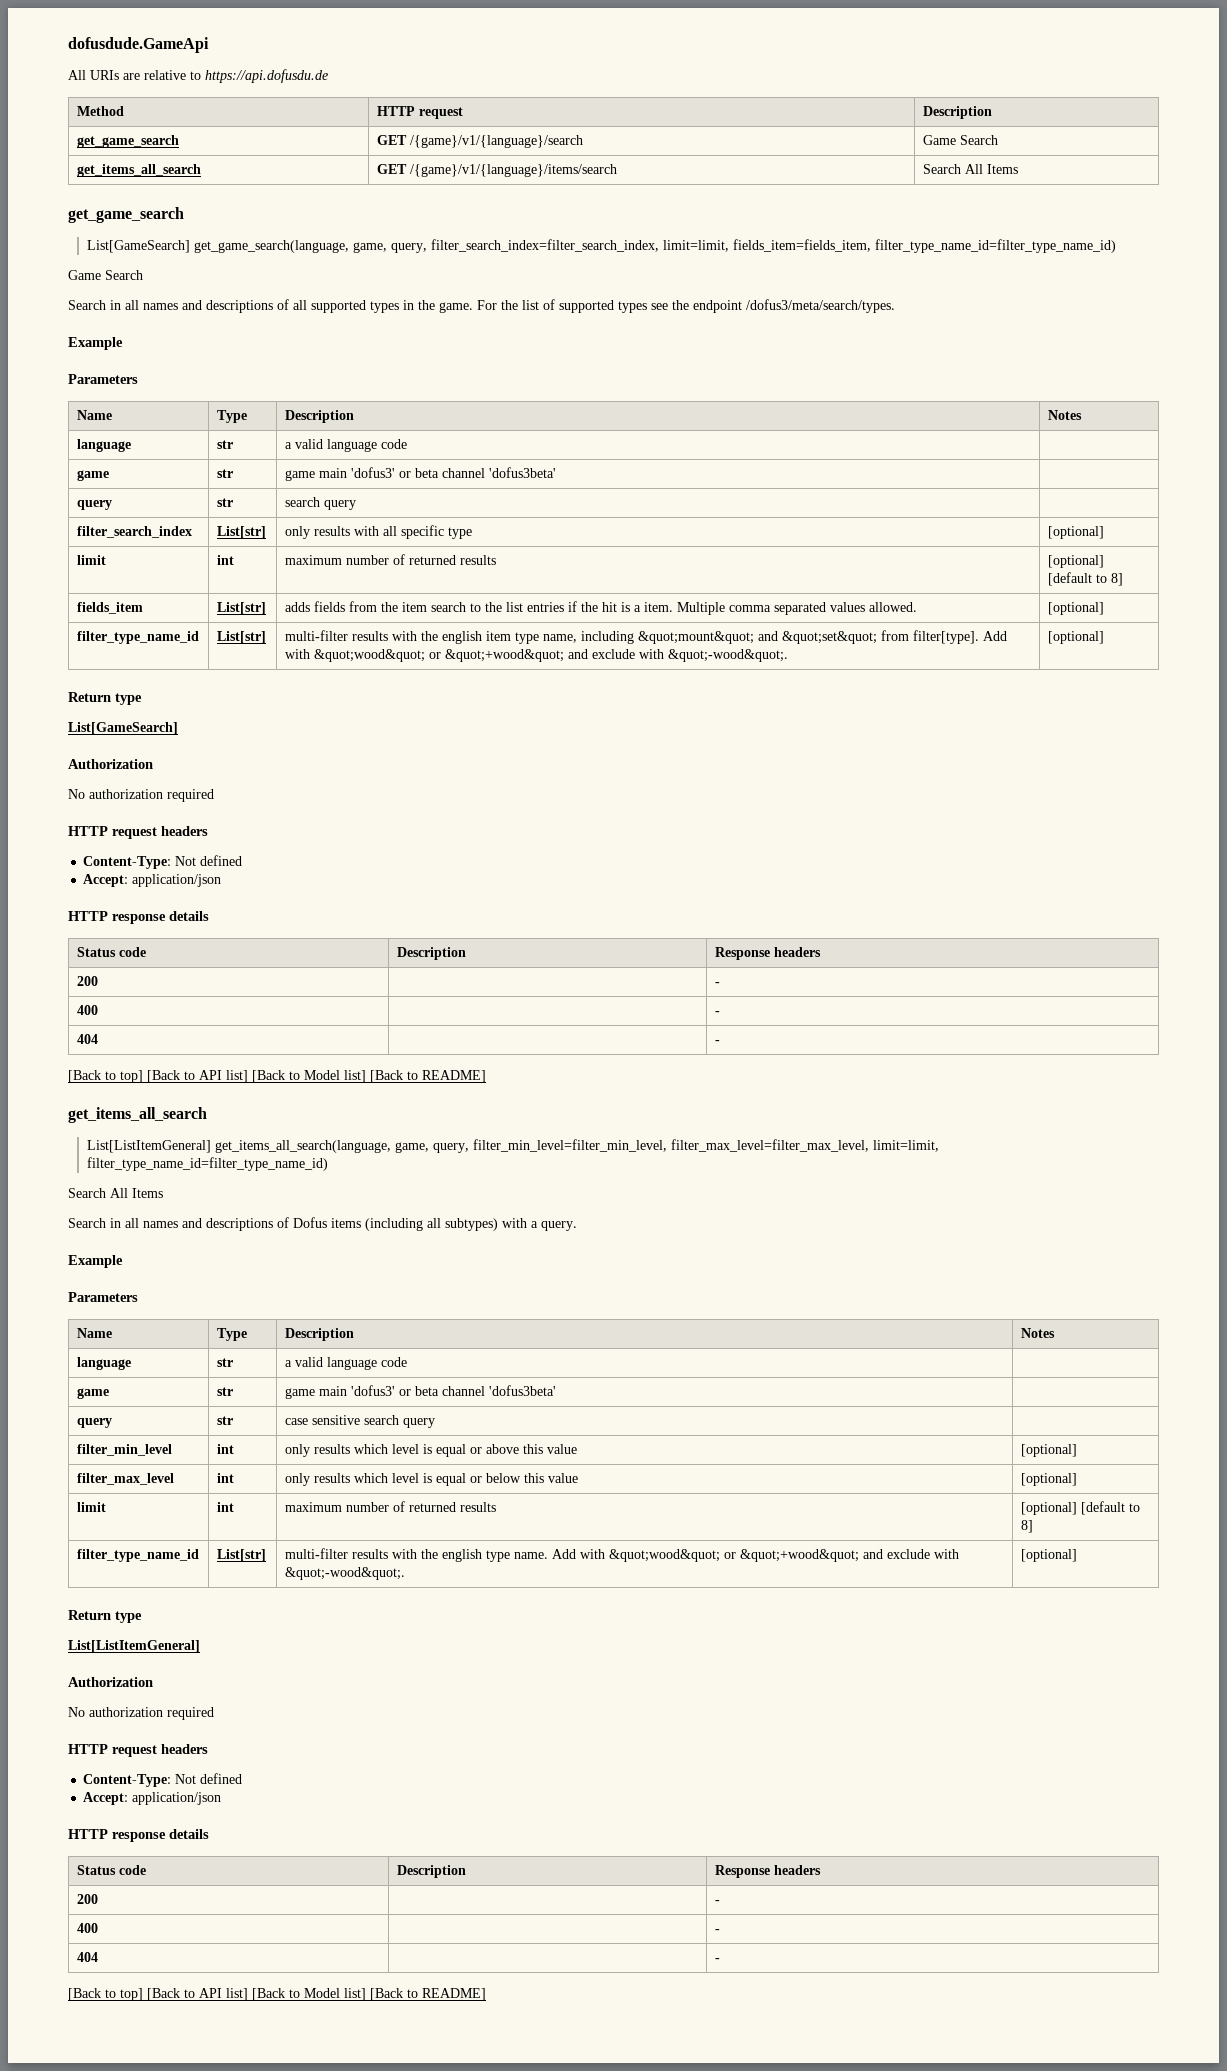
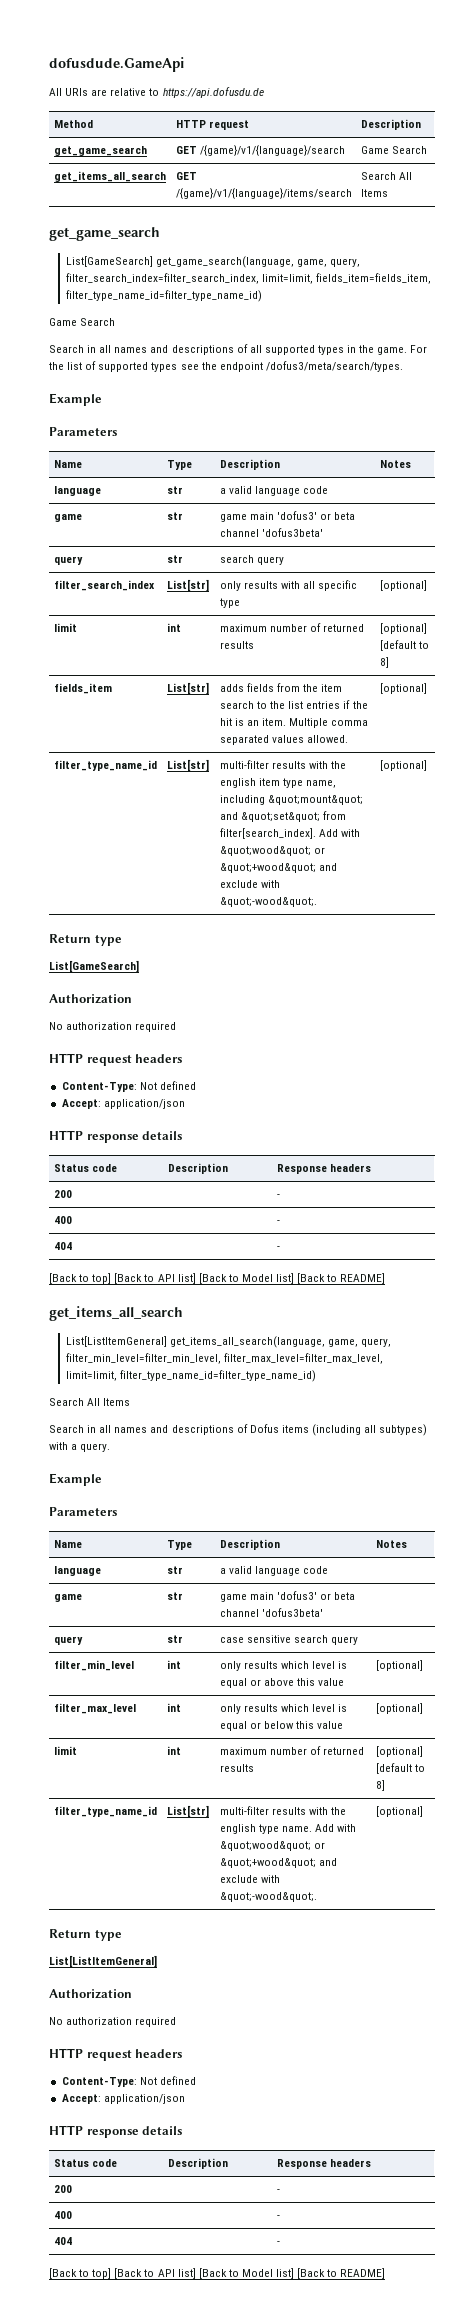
[633,605,641,612] a -> [247,720,260,726] an
[912,630,979,644] filter[type]. -> [219,828,316,839] filter[search_index].

